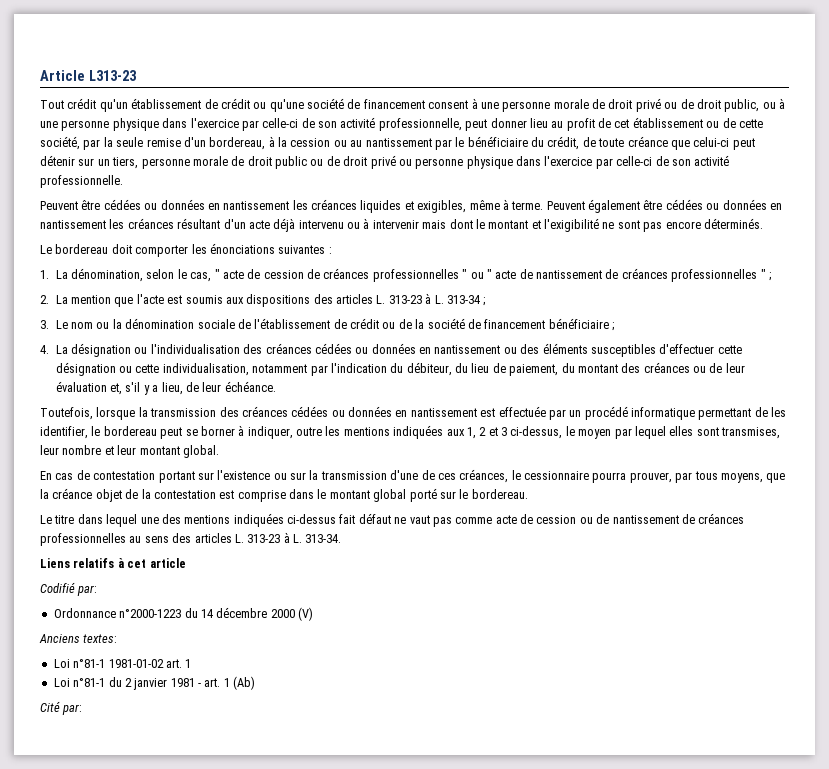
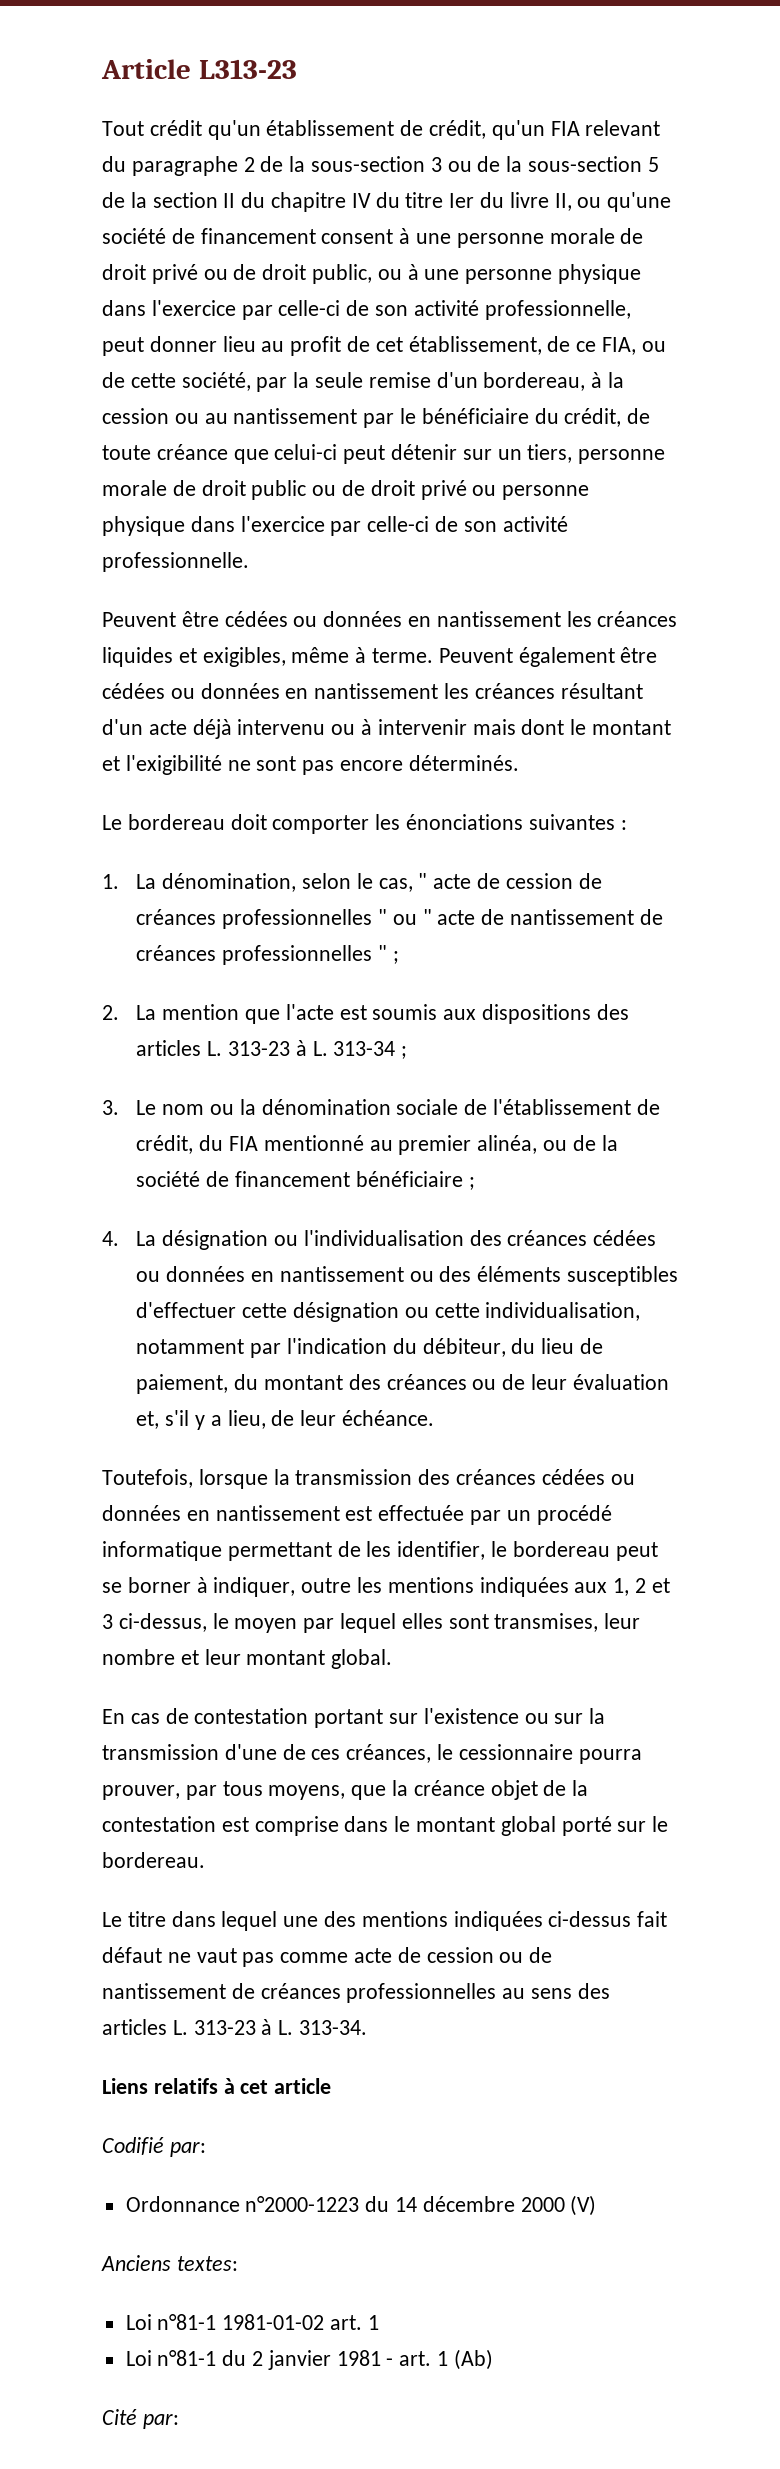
[220,98,250,109] crédit -> [429,120,661,140] [102,156,659,176] [102,192,572,212] crédit, qu'un FIA relevant du paragraphe 2 de la sous-section 3 ou de la sous-section 5 de la section II du chapitre IV du titre Ier du livre II,
[632,117,703,128] établissement -> [408,336,637,355] établissement, de ce FIA,
[350,318,380,329] crédit -> [136,1135,538,1155] crédit, du FIA mentionné au premier alinéa,

